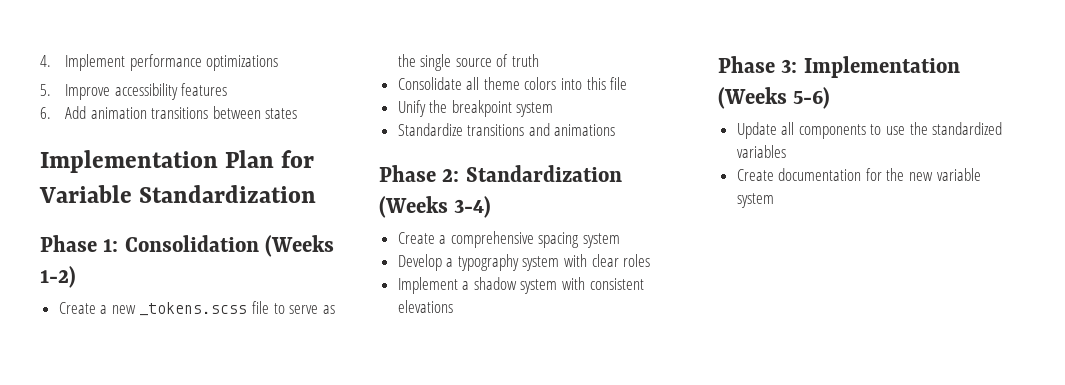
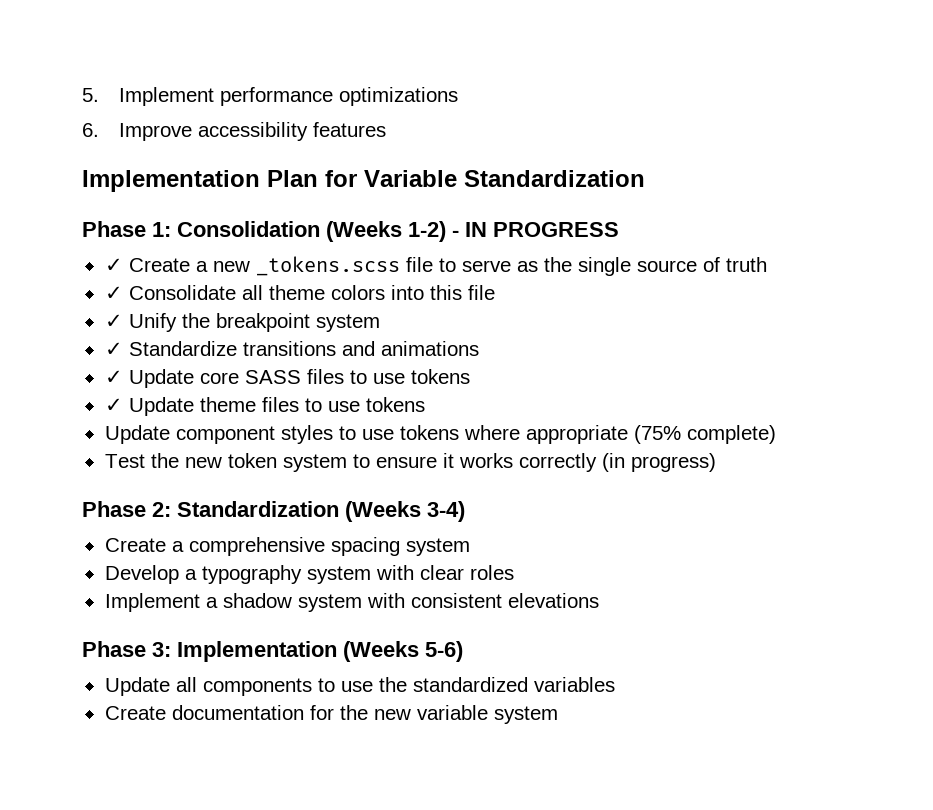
[40,55,51,67] 4. -> [82,88,99,102] 5.
[40,84,51,96] 5. -> [82,123,99,137] 6.
[40,106,298,119] // 6. Add animation transitions between states -> (386, 129) none
(76, 277) // -> [452,222,619,237] [104,258,123,272] - IN PROGRESS // ✓
(540, 60) none -> [104,286,123,300] ✓
(628, 83) none -> [104,314,123,328] ✓
(554, 109) none -> [104,342,123,356] ✓
(616, 130) none -> [104,369,470,388] [104,397,425,416] [104,425,776,444] [104,453,716,472] // ✓ Update core SASS files to use tokens // ✓ Update theme files to use tokens // Update component styles to use tokens where appropriate (75% complete) // Test the new token system to ensure it works correctly (in progress)

